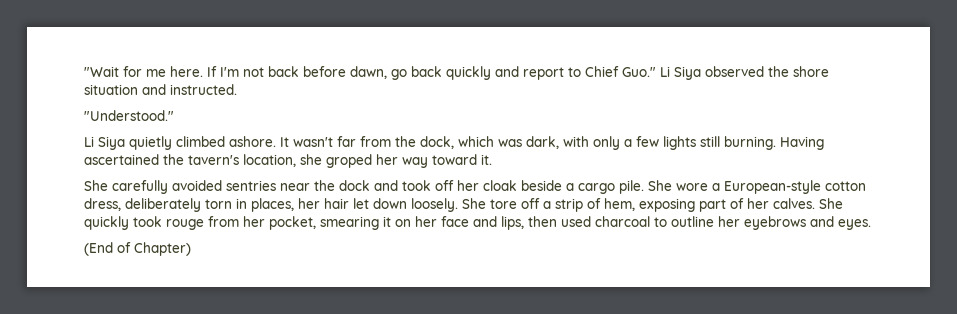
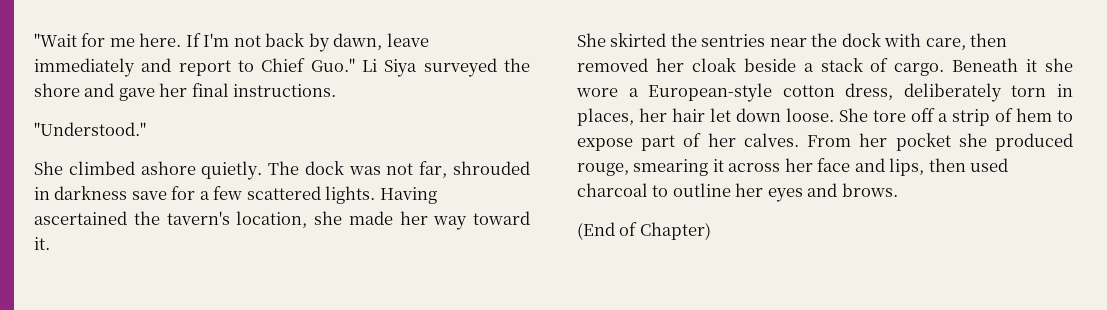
[303,66,491,80] before dawn, go back quickly -> [308,33,429,52] [34,58,135,77] by dawn, leave immediately
[705,66,764,77] observed -> [423,58,497,77] surveyed
[84,84,237,95] [84,110,174,121] [84,136,776,150] situation and instructed. // "Understood." // Li Siya quietly climbed ashore. It wasn't far from the dock, which was dark, with only a few lights still burning. -> [84,83,337,101] [34,122,146,136] [34,161,530,180] [34,186,376,204] and gave her final instructions. // "Understood." // She climbed ashore quietly. The dock was not far, shrouded in darkness save for a few scattered lights.
[326,154,372,168] groped -> [348,211,393,225] made
[112,180,222,194] carefully avoided -> [610,33,697,47] skirted the
[374,180,672,194] and took off her cloak beside a cargo pile. She -> [884,33,1008,50] [577,58,1073,76] with care, then removed her cloak beside a stack of cargo. Beneath it she
[411,198,458,212] loosely. -> [786,108,834,122] loose.
[604,198,695,212] hem, exposing -> [1016,108,1073,122] [577,138,633,151] hem to expose
[819,198,843,209] [84,216,316,230] She quickly took rouge from her pocket, -> [807,133,1073,151] [577,163,629,176] From her pocket she produced rouge,
[395,219,411,227] on -> [728,163,781,172] across
[744,216,871,230] eyebrows and eyes. -> [767,183,898,202] eyes and brows.

